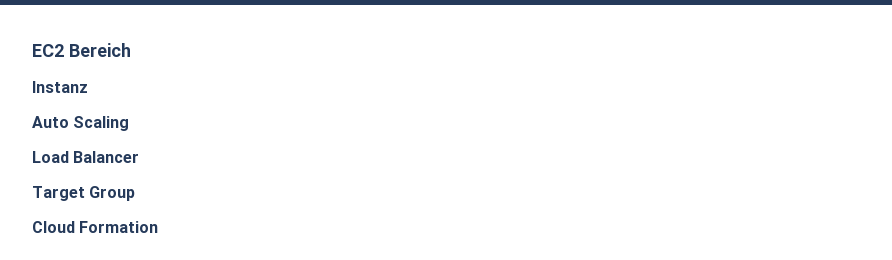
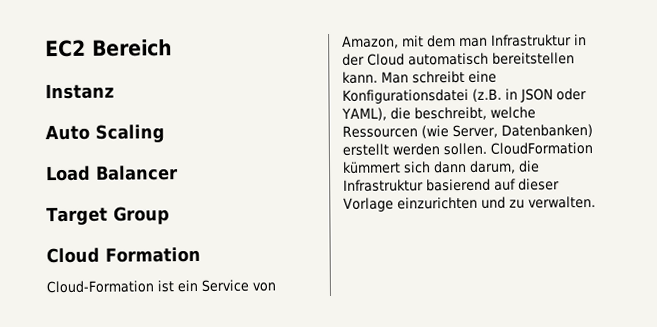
(159, 227) none -> [46,279,276,294] [342,34,587,49] [342,52,575,66] [342,70,497,84] [342,88,587,104] [341,106,536,121] [342,124,593,139] [342,142,593,156] [342,160,540,174] [343,178,560,192] [343,195,596,212] // Cloud-Formation ist ein Service von Amazon, mit dem man Infrastruktur in der Cloud automatisch bereitstellen kann. Man schreibt eine Konfigurationsdatei (z.B. in JSON oder YAML), die beschreibt, welche Ressourcen (wie Server, Datenbanken) erstellt werden sollen. CloudFormation kümmert sich dann darum, die Infrastruktur basierend auf dieser Vorlage einzurichten und zu verwalten.

